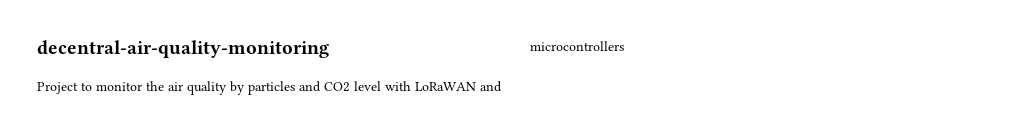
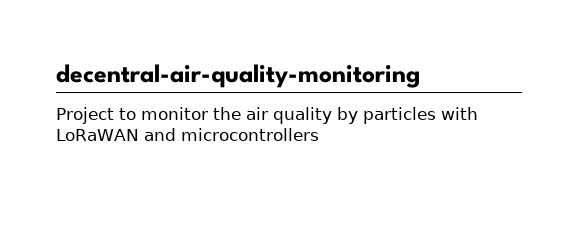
[299,81,381,92] and CO2 level -> (436, 115) none

